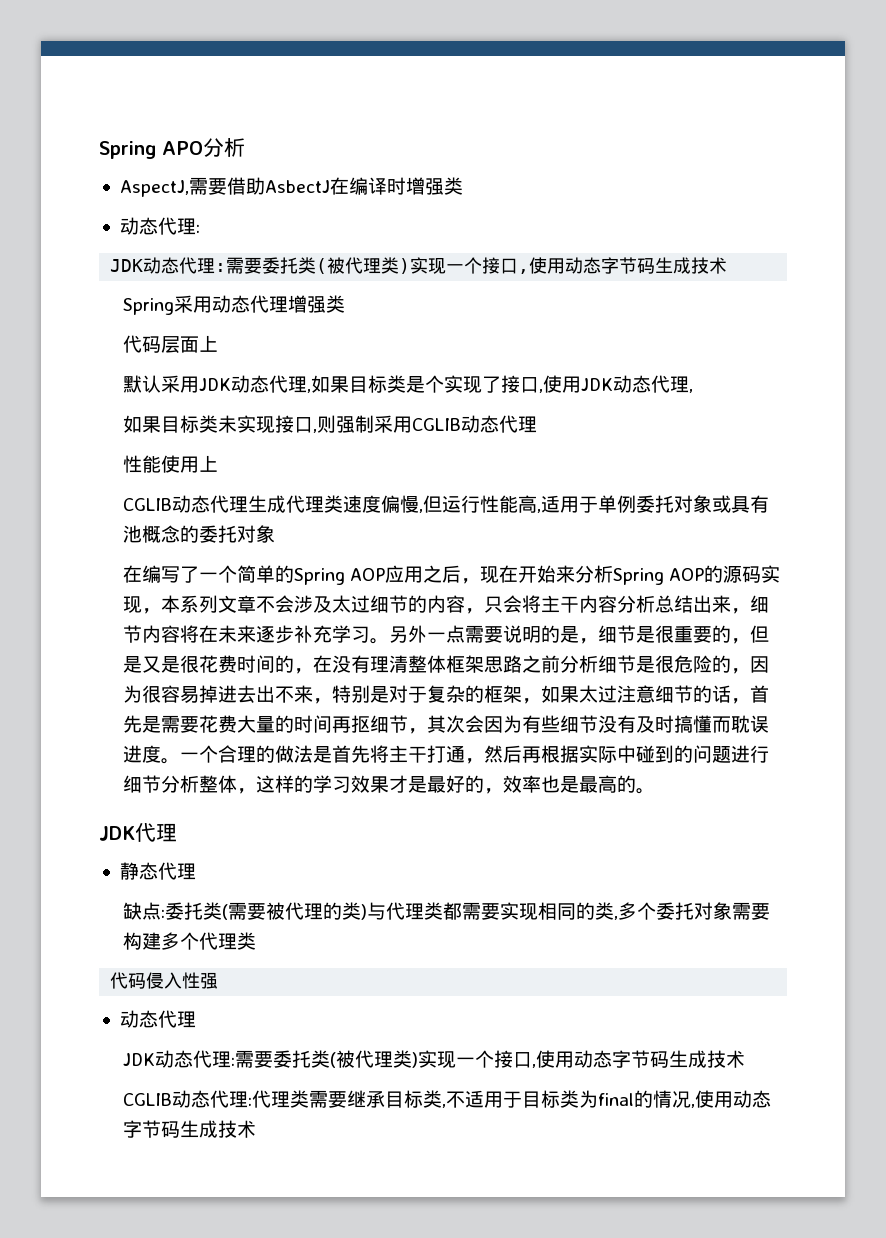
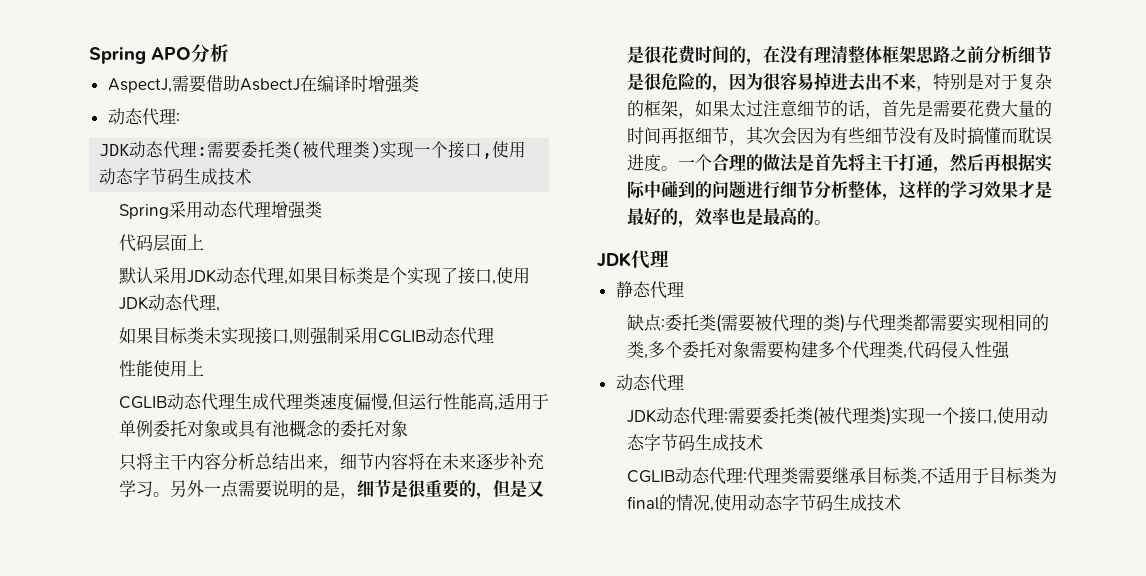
[123,565,781,585] [123,595,523,614] 在编写了一个简单的Spring AOP应用之后，现在开始来分析Spring AOP的源码实现，本系列文章不会涉及太过细节的内容，只会 -> [118,454,136,471] 只
(257, 941) // -> [902,354,907,359] ,

